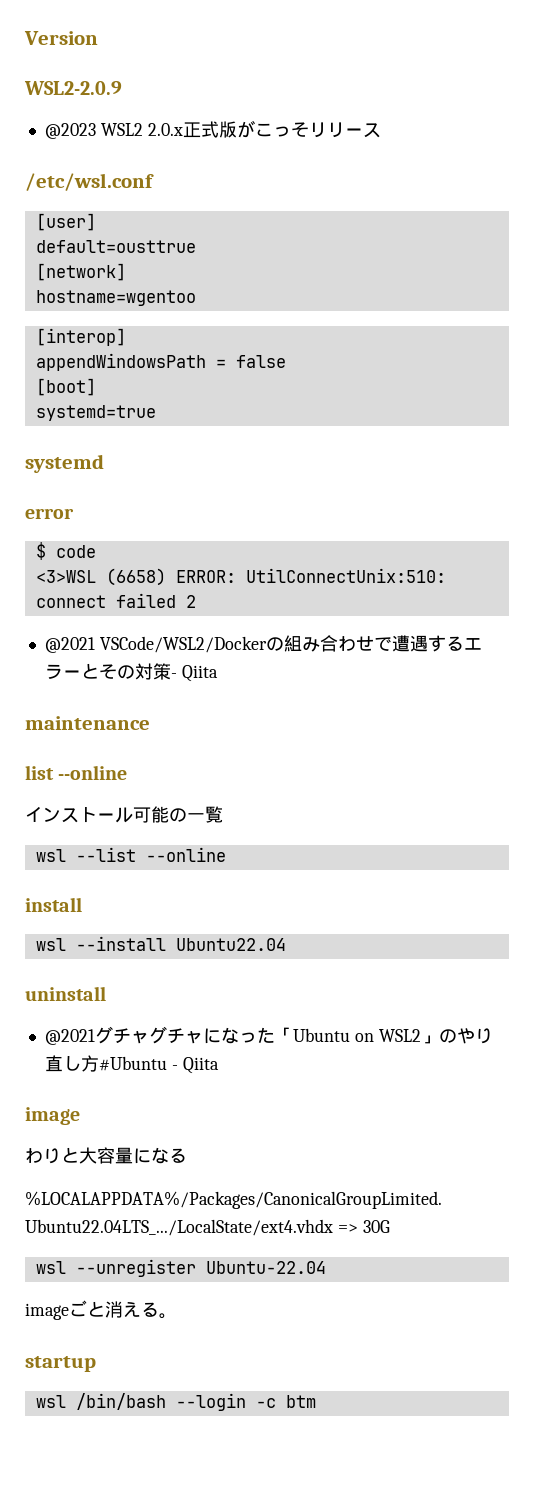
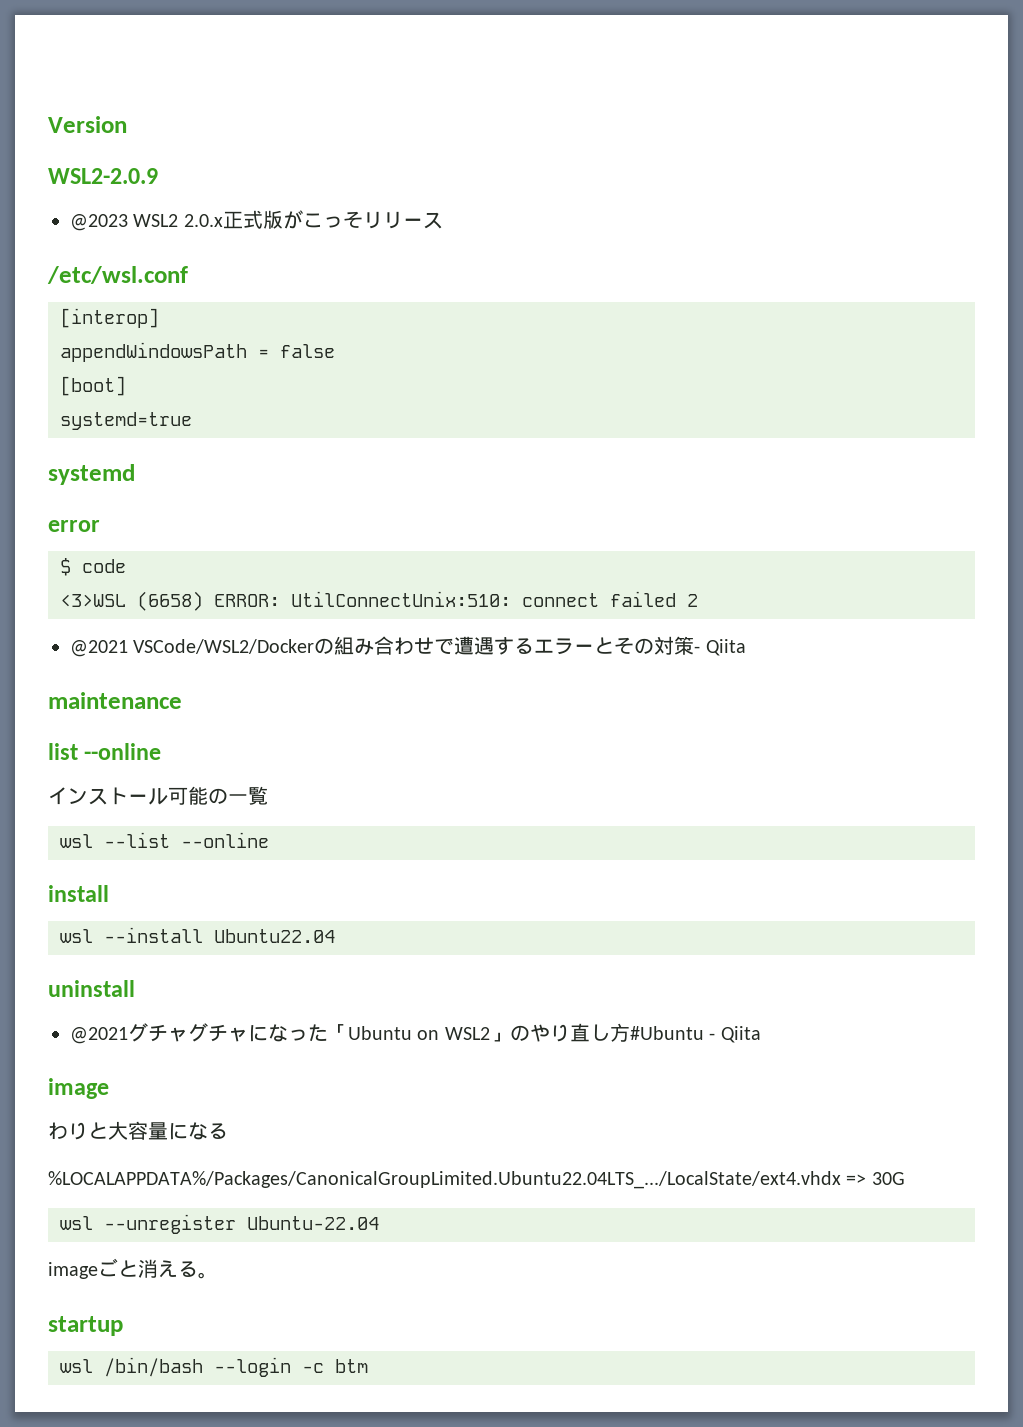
[35,213,96,231] [35,240,196,253] [35,263,126,281] [35,290,196,306] // [user] // default=ousttrue // [network] // hostname=wgentoo -> (188, 275) none

